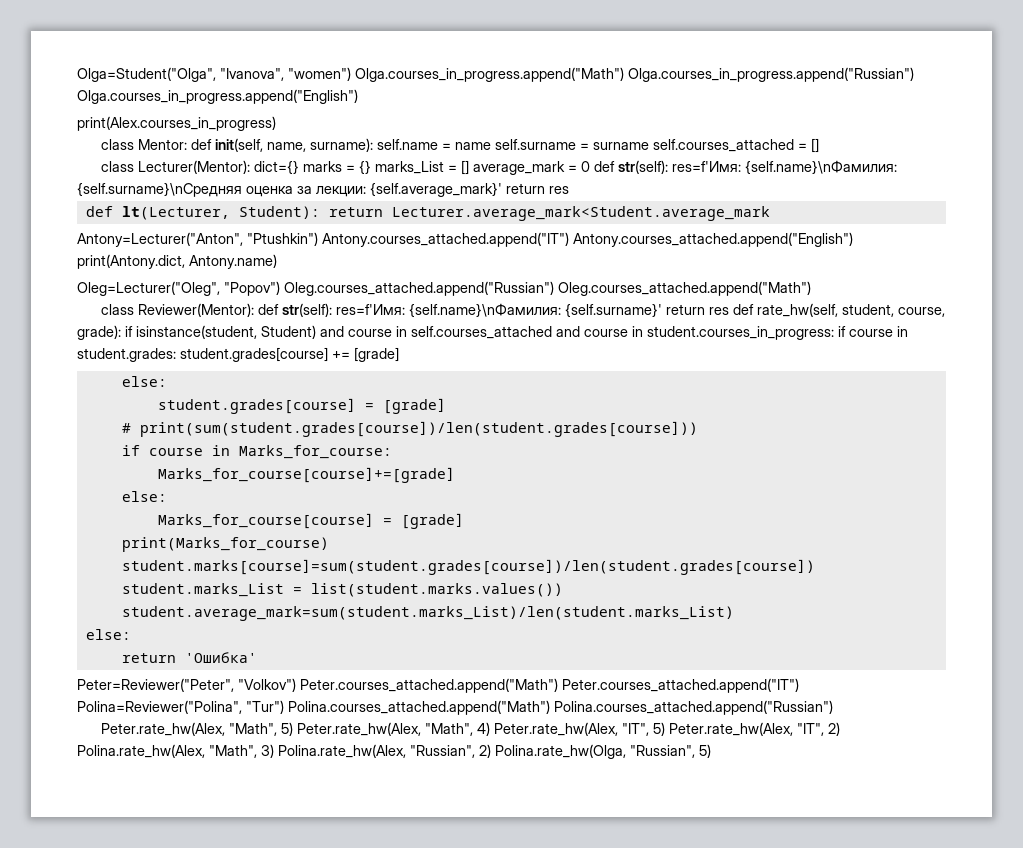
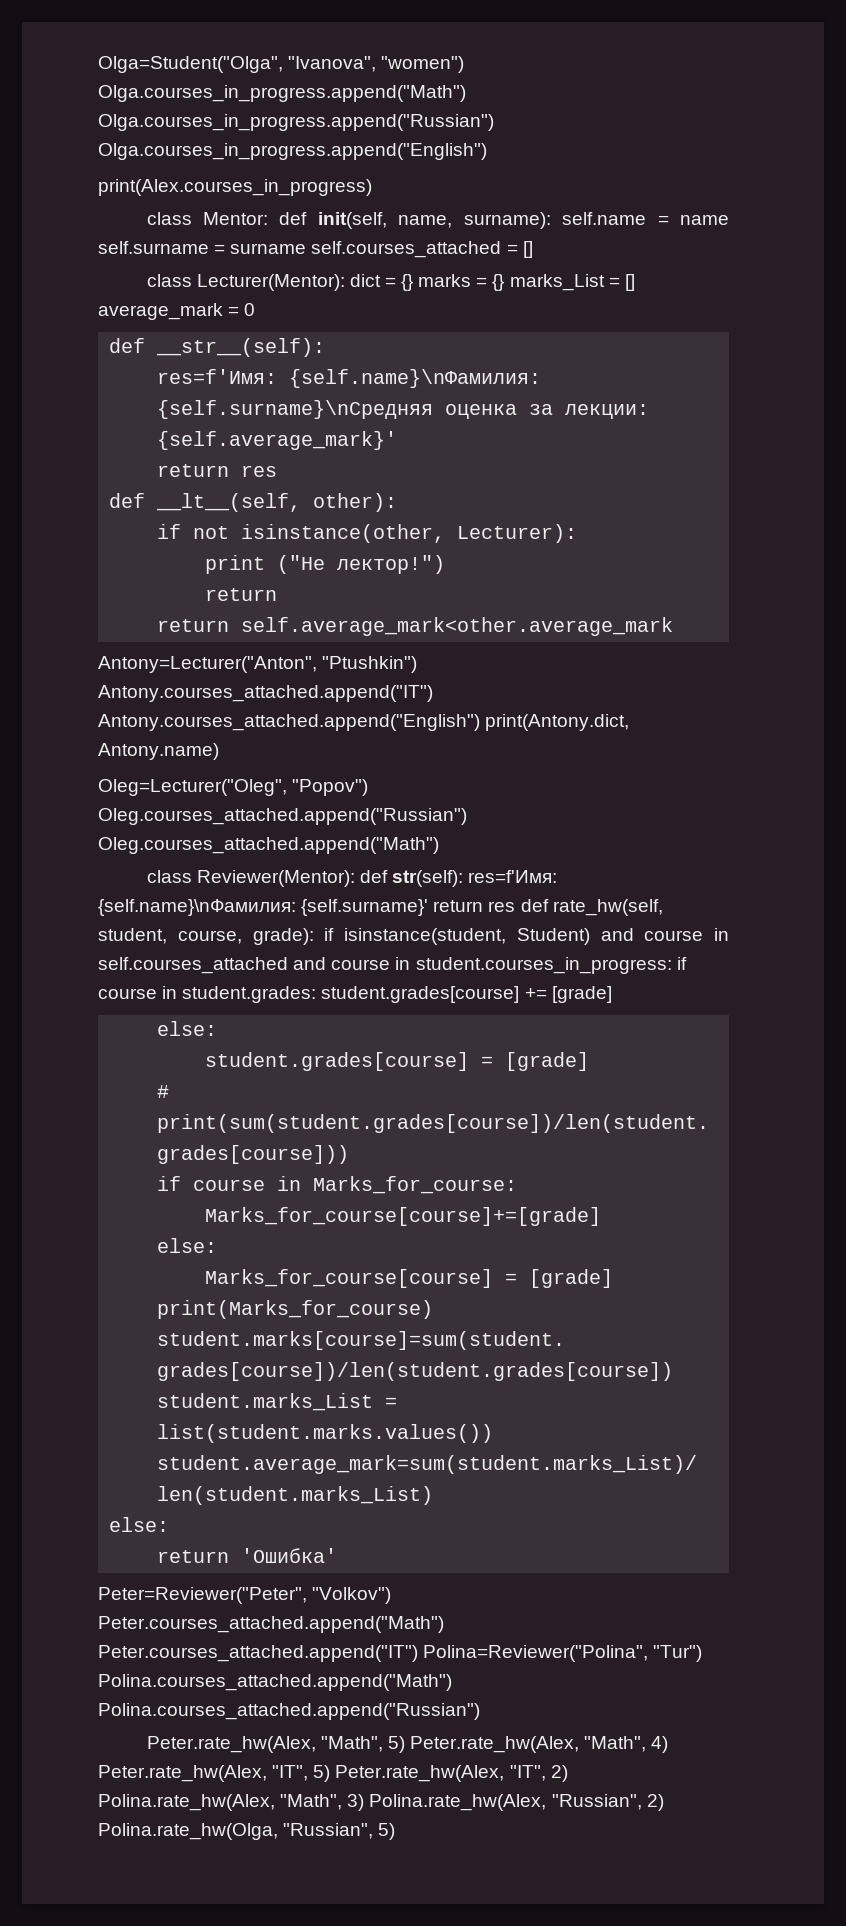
[253,160,299,175] dict={} -> [349,274,414,291] dict = {}
[593,160,668,174] def str(self): -> [109,338,326,357] // def __str__(self): //
(502, 189) none -> (398, 440) //
[121,206,770,221] lt(Lecturer, Student): return Lecturer.average_mark<Student.average_mark -> [156,493,398,512] [157,524,578,543] [205,555,446,574] [205,588,278,601] [157,617,674,636] __lt__(self, other): // if not isinstance(other, Lecturer): // print ("Не лектор!") // return // return self.average_mark<other.average_mark

